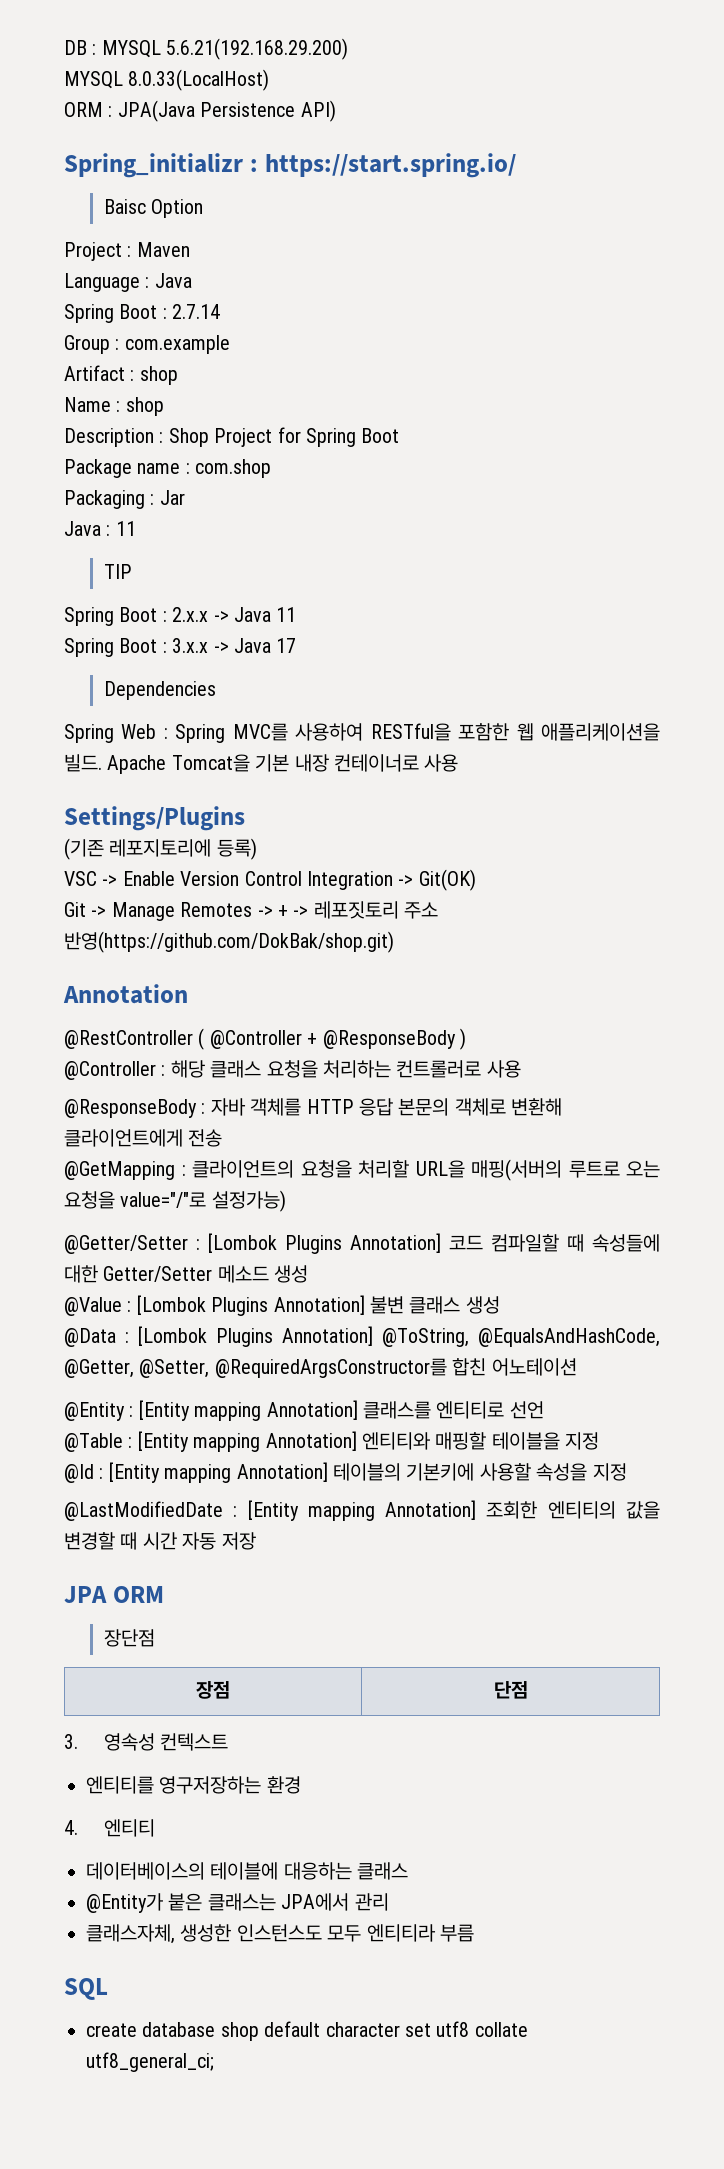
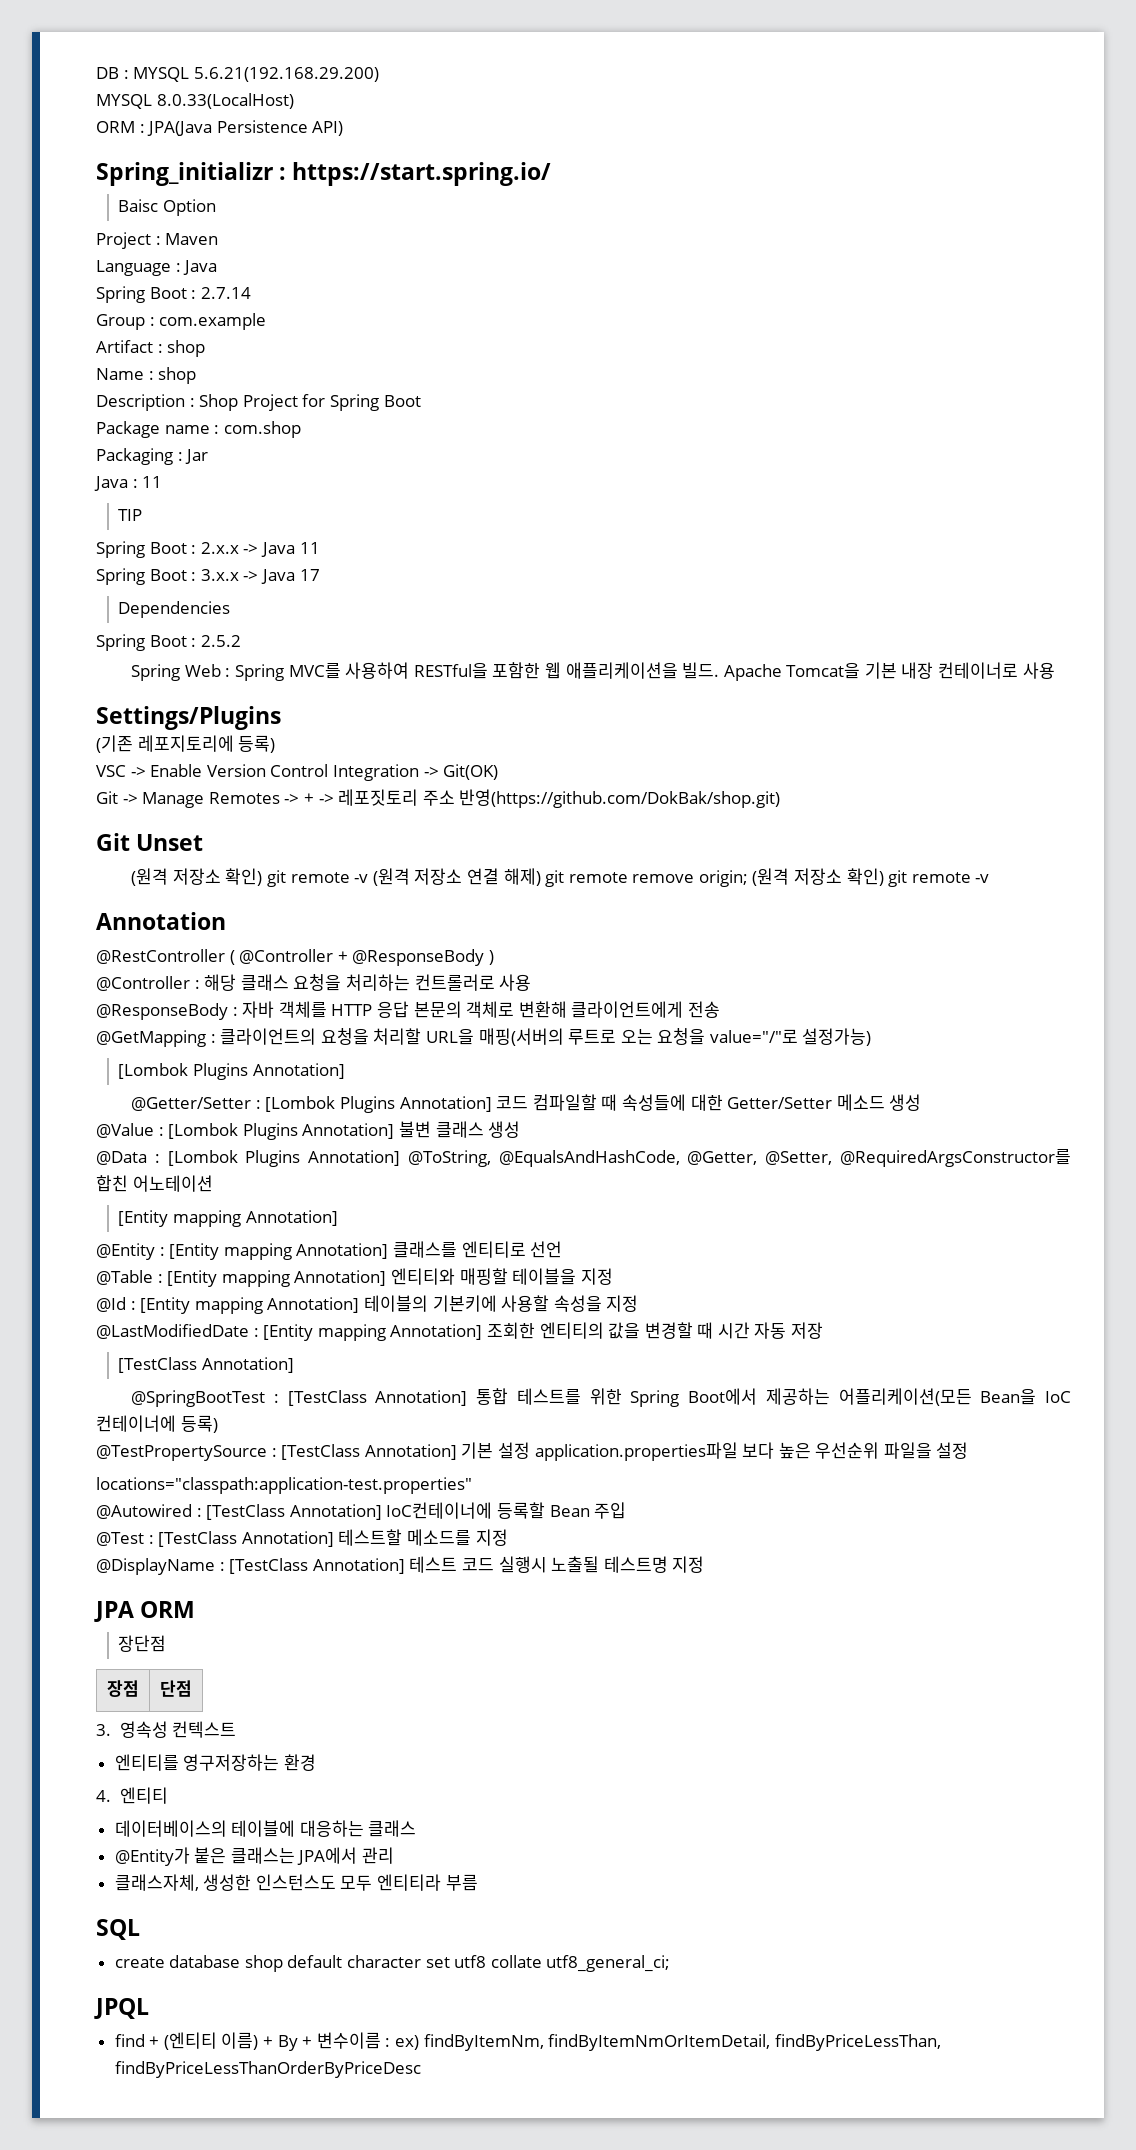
(216, 690) none -> [96,634,241,651] // Spring Boot : 2.5.2
(394, 942) none -> [96,833,204,851] [131,868,990,887] // Git Unset // (원격 저장소 확인) git remote -v (원격 저장소 연결 해제) git remote remove origin; (원격 저장소 확인) git remote -v
(286, 1201) none -> [118,1063,345,1080] // [Lombok Plugins Annotation]
(577, 1367) none -> [118,1210,338,1227] // [Entity mapping Annotation]
(256, 1541) none -> [118,1357,295,1373] [131,1388,1071,1407] [96,1415,218,1433] [96,1442,969,1461] [96,1477,472,1494] [96,1502,627,1520] [96,1529,508,1547] [96,1556,705,1575] // [TestClass Annotation] // @SpringBootTest : [TestClass Annotation] 통합 테스트를 위한 Spring Boot에서 제공하는 어플리케이션(모든 Bean을 IoC 컨테이너에 등록) // @TestPropertySource : [TestClass Annotation] 기본 설정 application.properties파일 보다 높은 우선순위 파일을 설정 // locations="classpath:application-test.properties" // @Autowired : [TestClass Annotation] IoC컨테이너에 등록할 Bean 주입 // @Test : [TestClass Annotation] 테스트할 메소드를 지정 // @DisplayName : [TestClass Annotation] 테스트 코드 실행시 노출될 테스트명 지정
(214, 2062) none -> [94,1998,149,2019] [114,2032,941,2051] [114,2061,421,2078] // JPQL // find + (엔티티 이름) + By + 변수이름 : ex) findByItemNm, findByItemNmOrItemDetail, findByPriceLessThan, findByPriceLessThanOrderByPriceDesc

